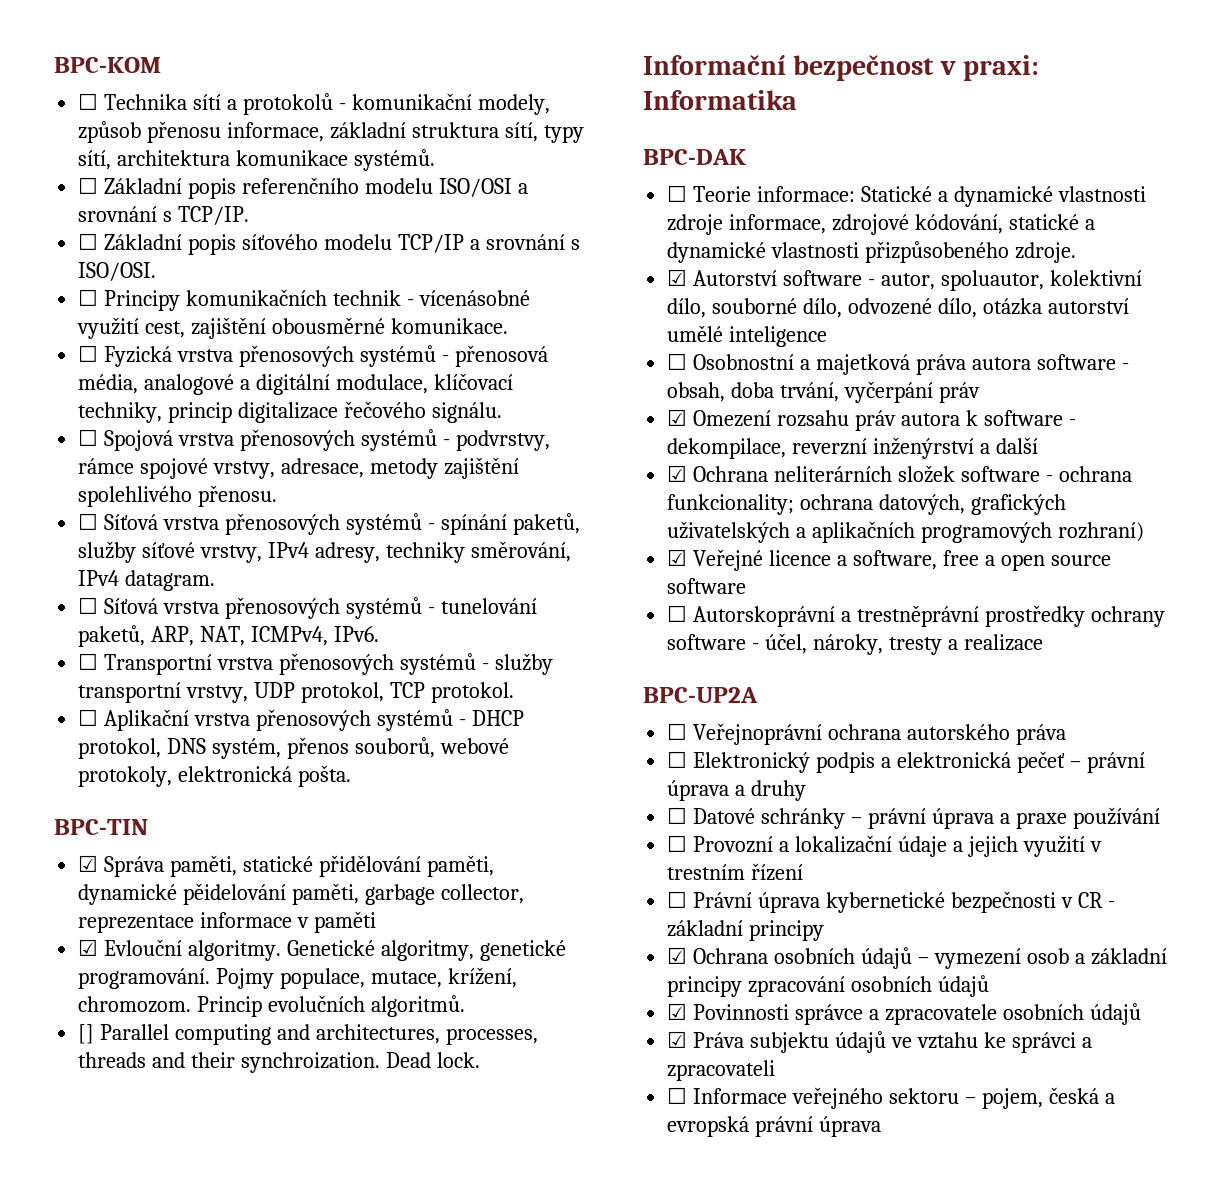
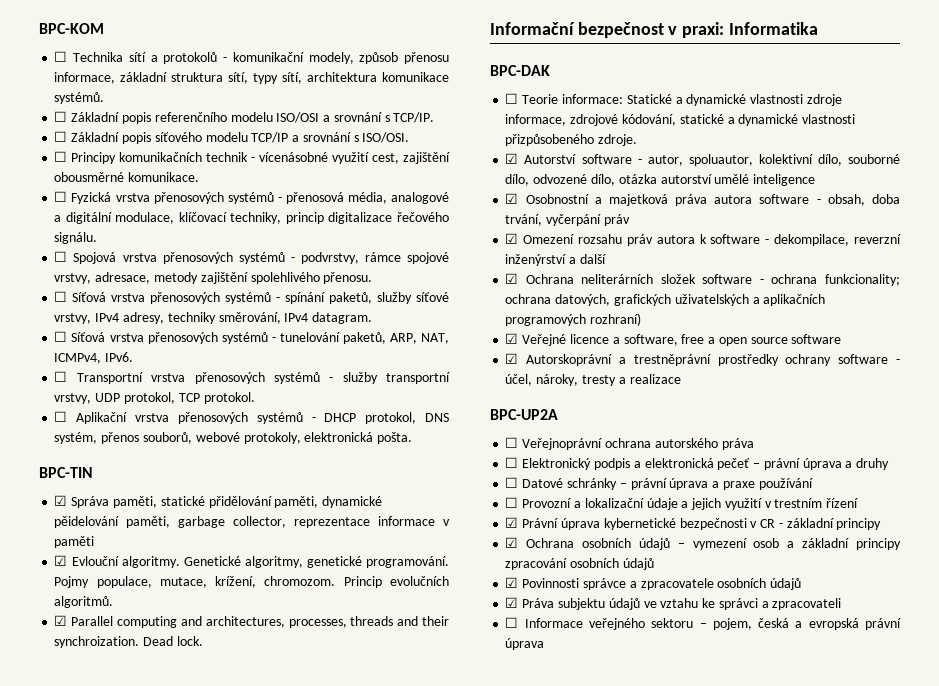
[78,1024,95,1044] [] -> [54,615,68,626] ☑
[667,353,688,370] ☐ -> [505,193,519,204] ☑
[667,605,688,622] ☐ -> [505,353,519,364] ☑
[667,891,688,908] ☐ -> [505,517,519,528] ☑

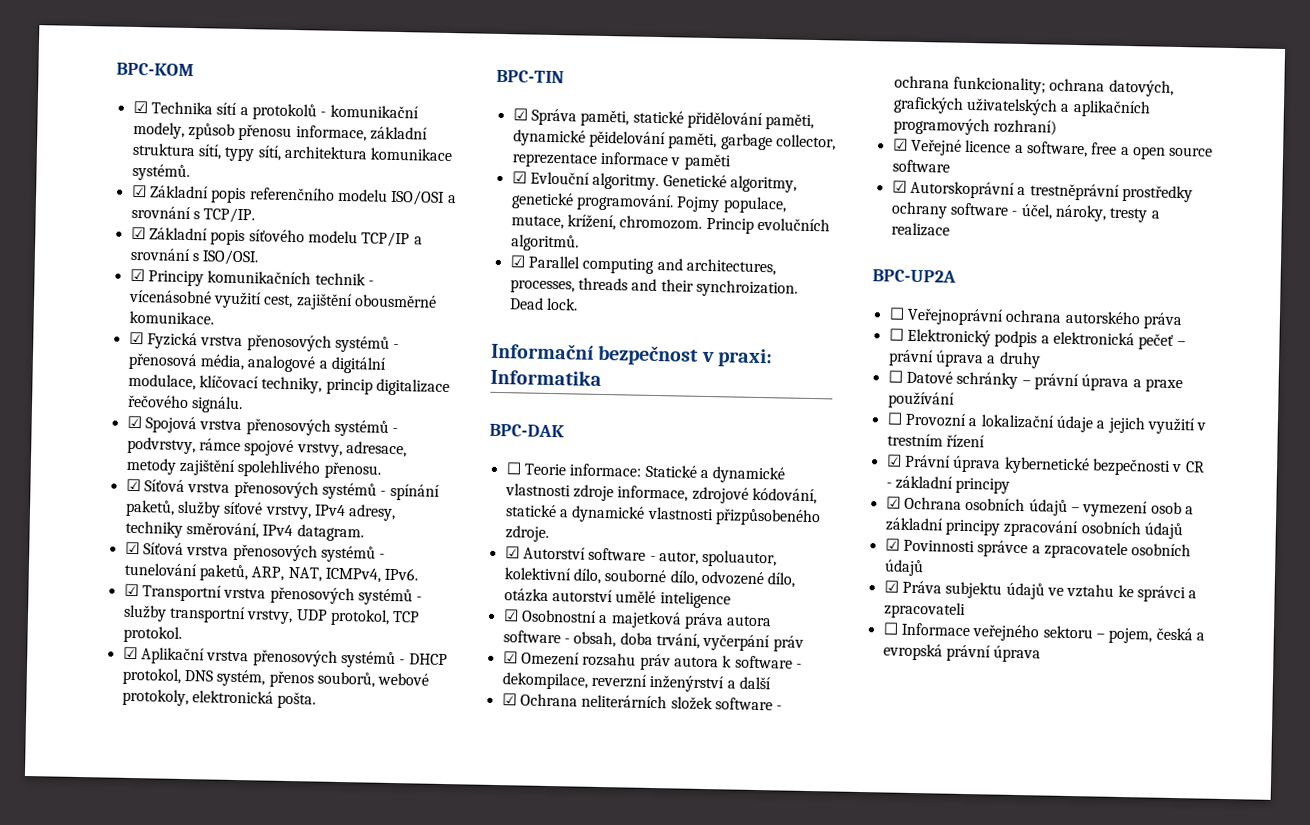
[54,51,68,62] ☐ -> [132,100,148,114] ☑
[54,111,68,122] ☐ -> [131,184,147,198] ☑
[54,131,68,142] ☐ -> [130,226,146,240] ☑
[54,151,68,162] ☐ -> [129,268,145,282] ☑
[54,191,68,202] ☐ -> [128,331,144,345] ☑
[54,251,68,262] ☐ -> [126,415,142,429] ☑
[54,291,68,302] ☐ -> [125,478,141,492] ☑
[54,331,68,342] ☐ -> [124,541,140,555] ☑
[54,371,68,382] ☐ -> [123,583,139,597] ☑
[54,411,68,422] ☐ -> [122,646,138,660] ☑

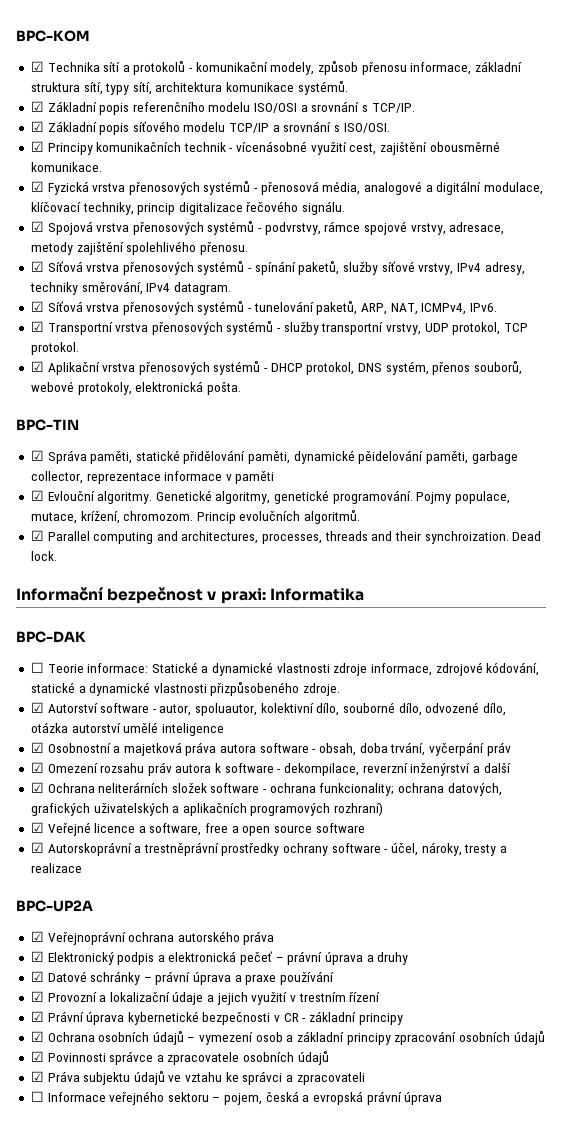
[888,307,905,320] ☐ -> [30,931,44,942] ☑
[888,328,904,341] ☐ -> [30,951,44,962] ☑
[887,370,903,383] ☐ -> [30,971,44,982] ☑
[886,412,903,425] ☐ -> [30,991,44,1002] ☑

